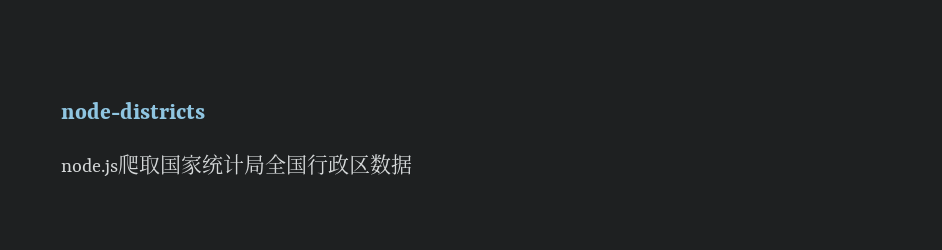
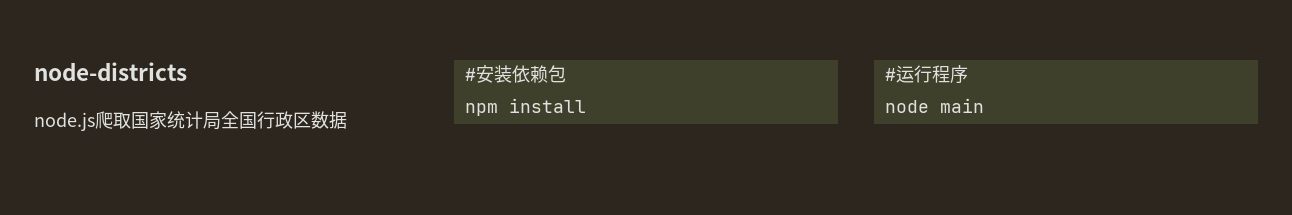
(412, 164) none -> [464,65,566,83] [464,98,586,116] [884,65,968,84] [884,98,984,113] // #安装依赖包 // npm install // #运行程序 // node main

